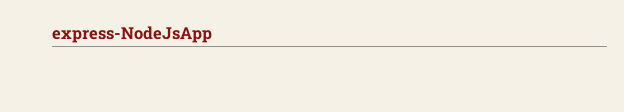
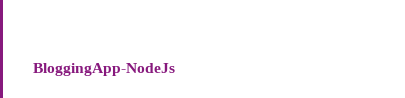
[52,26,212,43] express-NodeJsApp -> [33,63,175,76] BloggingApp-NodeJs

